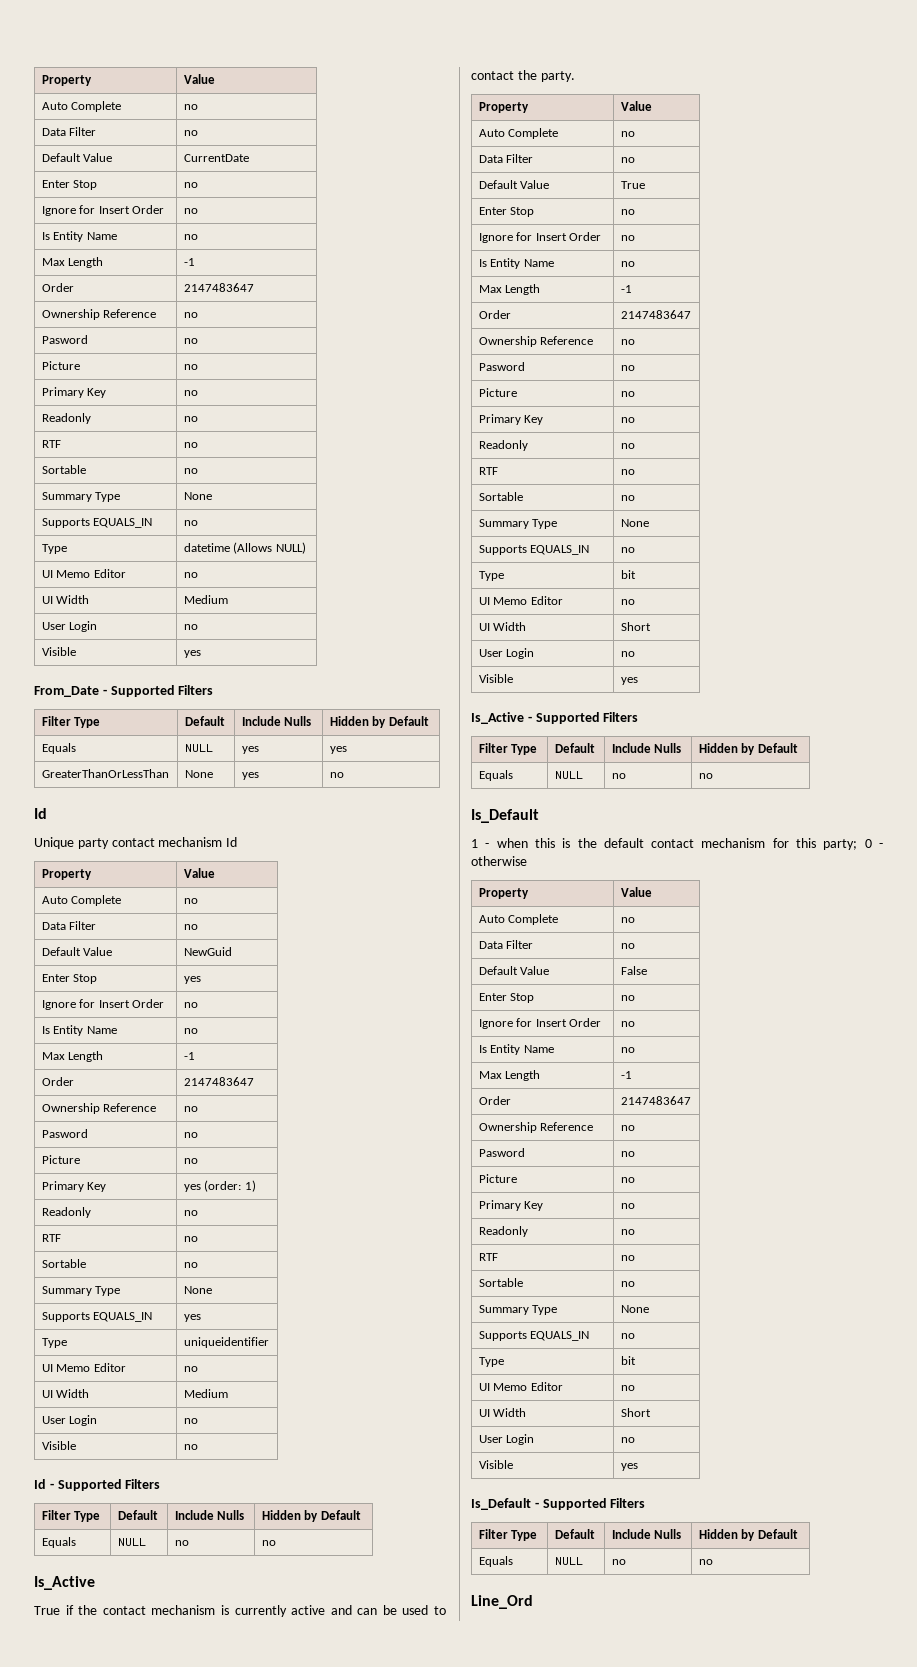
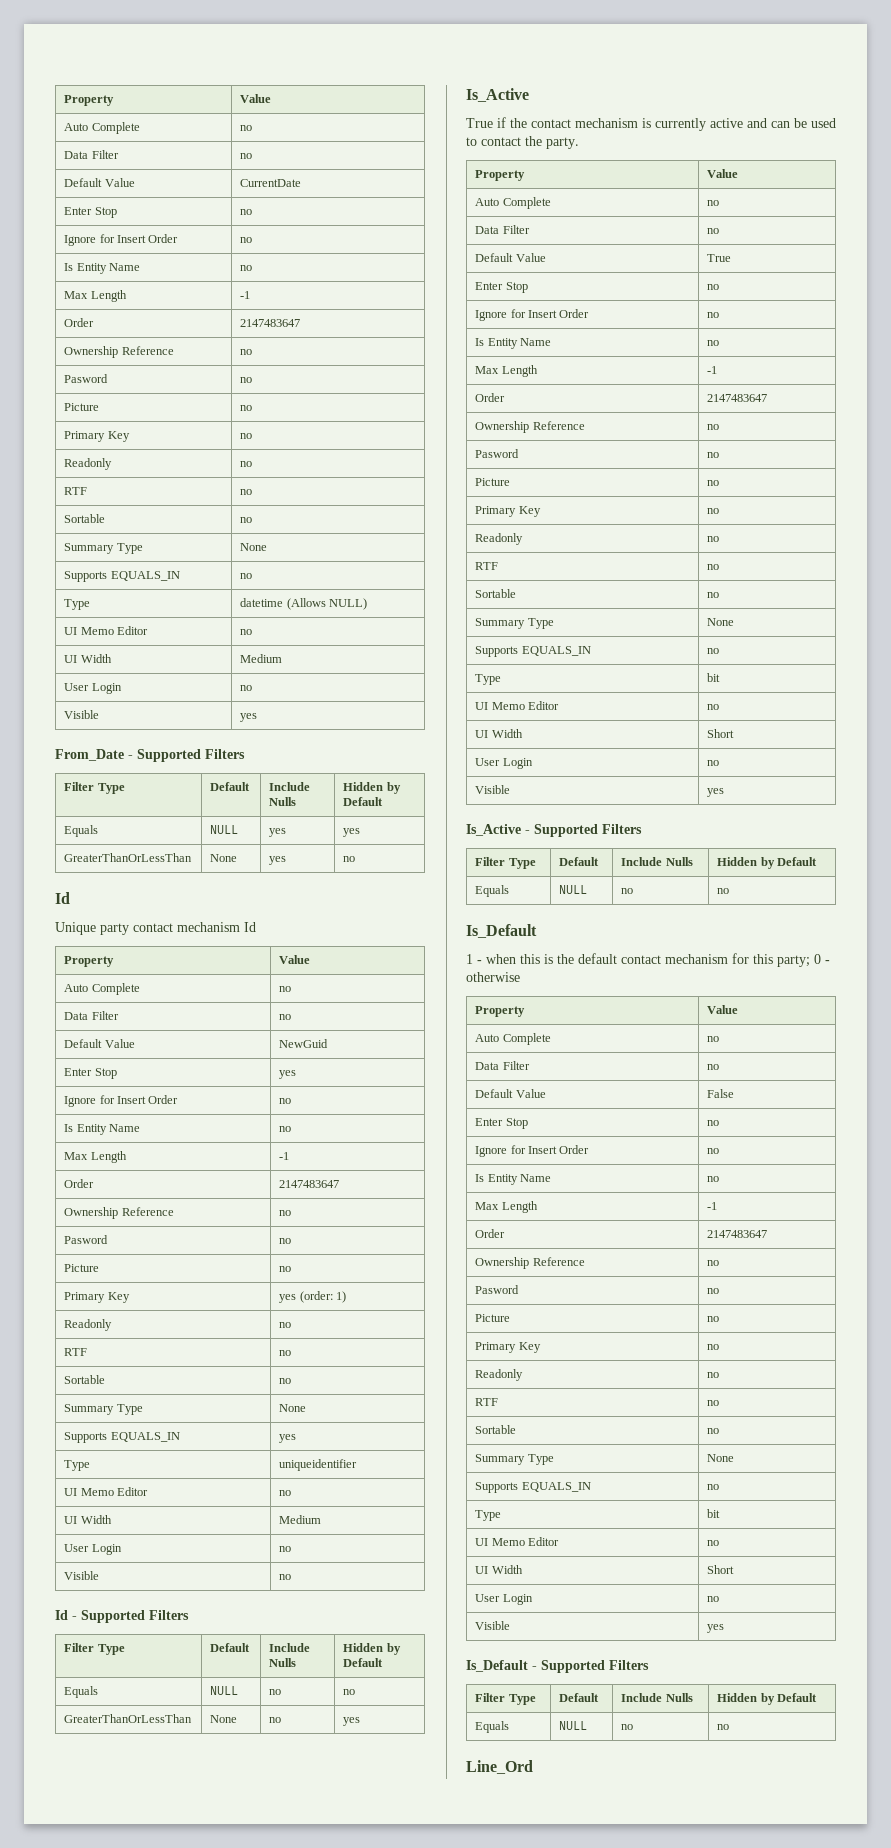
(276, 1543) none -> [64,1714,193,1723] [210,1715,238,1723] [269,1717,282,1723] [343,1717,361,1726] // GreaterThanOrLessThan | None | no | yes

